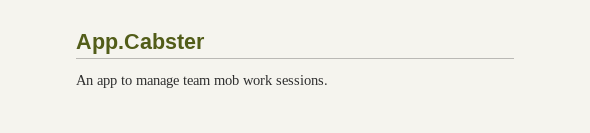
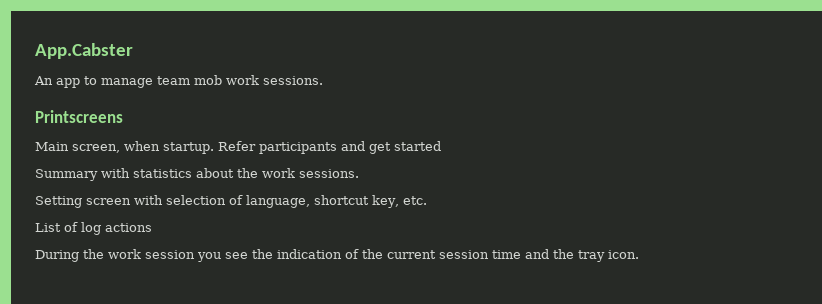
(328, 80) none -> [35,110,123,123] [35,141,441,154] [35,168,359,181] [35,195,427,208] [35,222,152,235] [35,249,639,262] // Printscreens // Main screen, when startup. Refer participants and get started // Summary with statistics about the work sessions. // Setting screen with selection of language, shortcut key, etc. // List of log actions // During the work session you see the indication of the current session time and the tray icon.

